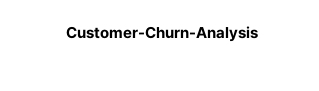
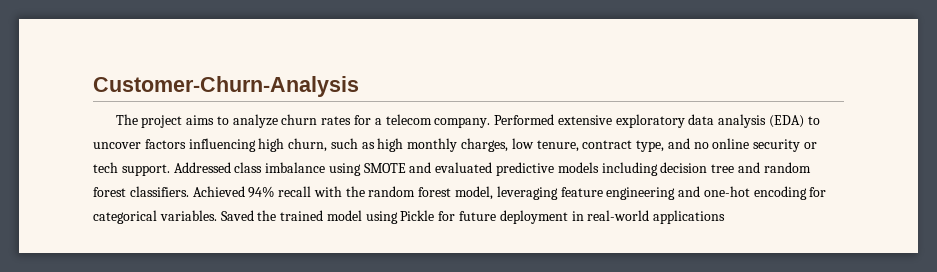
(258, 34) none -> [115,114,820,128] [93,138,818,152] [93,162,811,176] [93,186,827,200] [93,210,726,224] // The project aims to analyze churn rates for a telecom company. Performed extensive exploratory data analysis (EDA) to uncover factors influencing high churn, such as high monthly charges, low tenure, contract type, and no online security or tech support. Addressed class imbalance using SMOTE and evaluated predictive models including decision tree and random forest classifiers. Achieved 94% recall with the random forest model, leveraging feature engineering and one-hot encoding for categorical variables. Saved the trained model using Pickle for future deployment in real-world applications

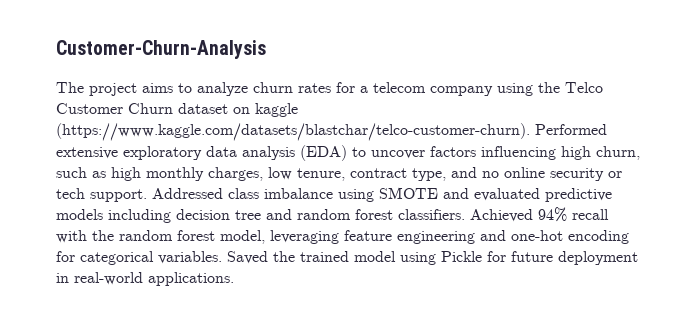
[434,117,491,128] company. -> [430,82,603,96] [56,103,298,117] [56,123,530,141] company using the Telco Customer Churn dataset on kaggle (https://www.kaggle.com/datasets/blastchar/telco-customer-churn).
[653,210,726,224] applications -> [148,272,234,286] applications.

